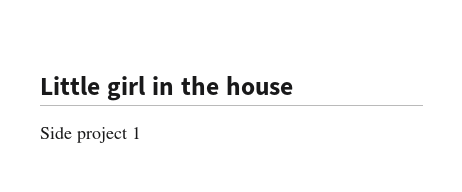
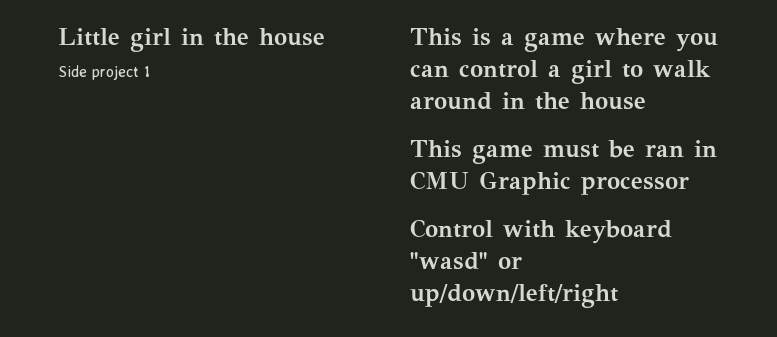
(141, 133) none -> [410,28,718,52] [410,60,711,84] [410,92,646,110] [410,140,717,164] [410,171,689,195] [410,219,672,244] [410,252,522,270] [410,284,618,308] // This is a game where you can control a girl to walk around in the house // This game must be ran in CMU Graphic processor // Control with keyboard "wasd" or up/down/left/right

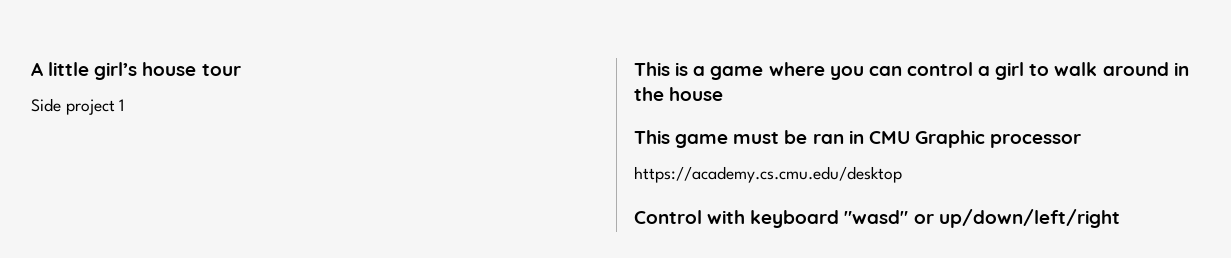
[58,28,325,52] Little girl in the house -> [31,62,241,80] A little girl’s house tour
(689, 185) none -> [634,166,902,183] // https://academy.cs.cmu.edu/desktop

